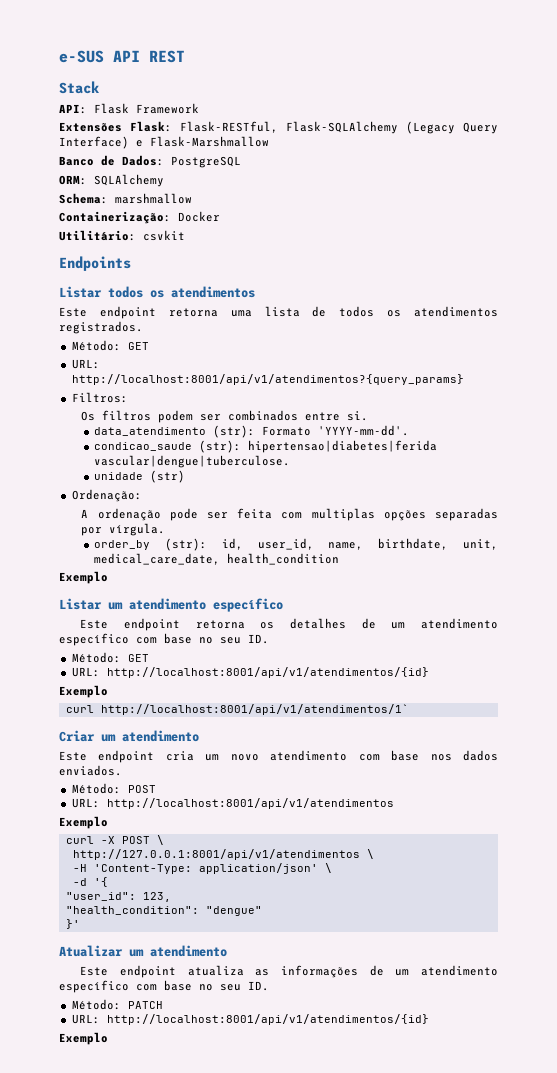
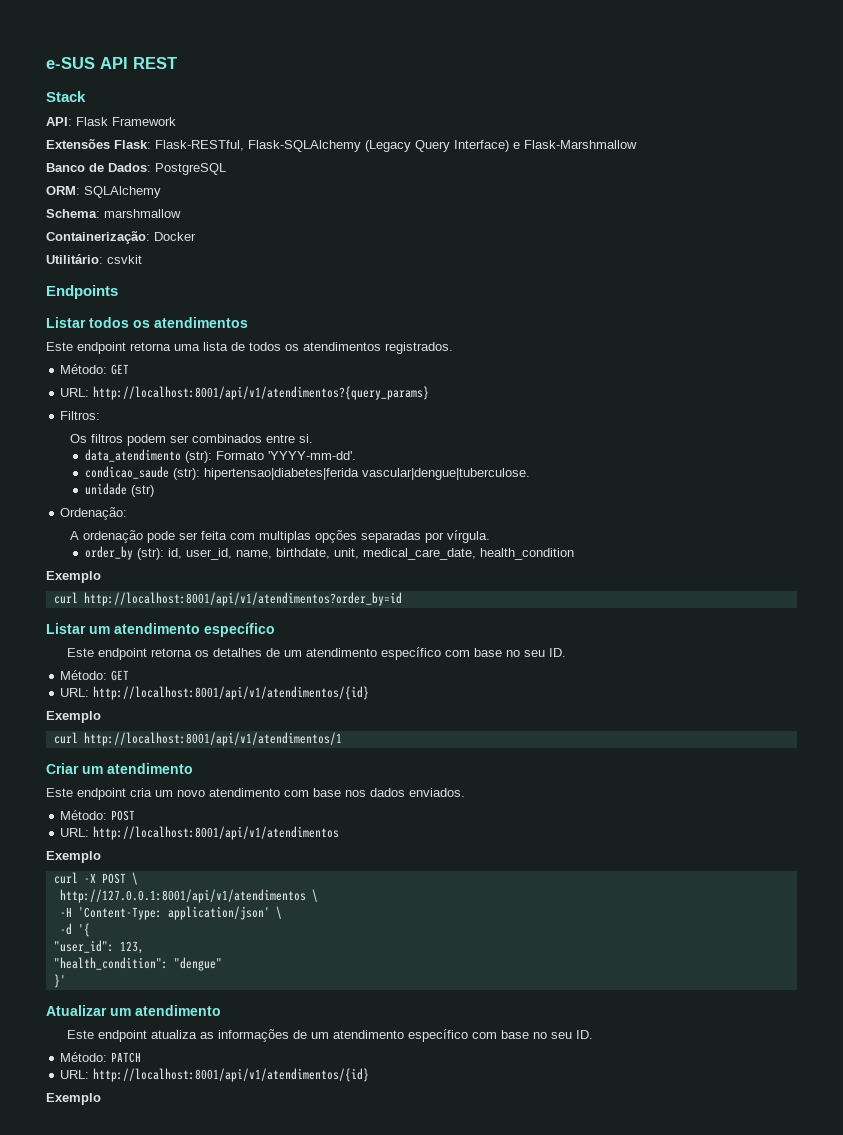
(108, 577) none -> [53,592,402,606] // curl http://localhost:8001/api/v1/atendimentos?order_by=id
[100,704,409,715] http://localhost:8001/api/v1/atendimentos/1` -> [83,732,342,746] http://localhost:8001/api/v1/atendimentos/1

